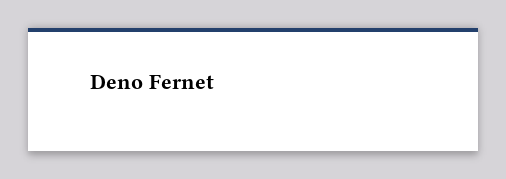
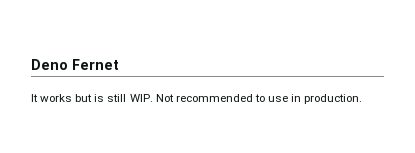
(214, 81) none -> [31,94,363,104] // It works but is still WIP. Not recommended to use in production.

